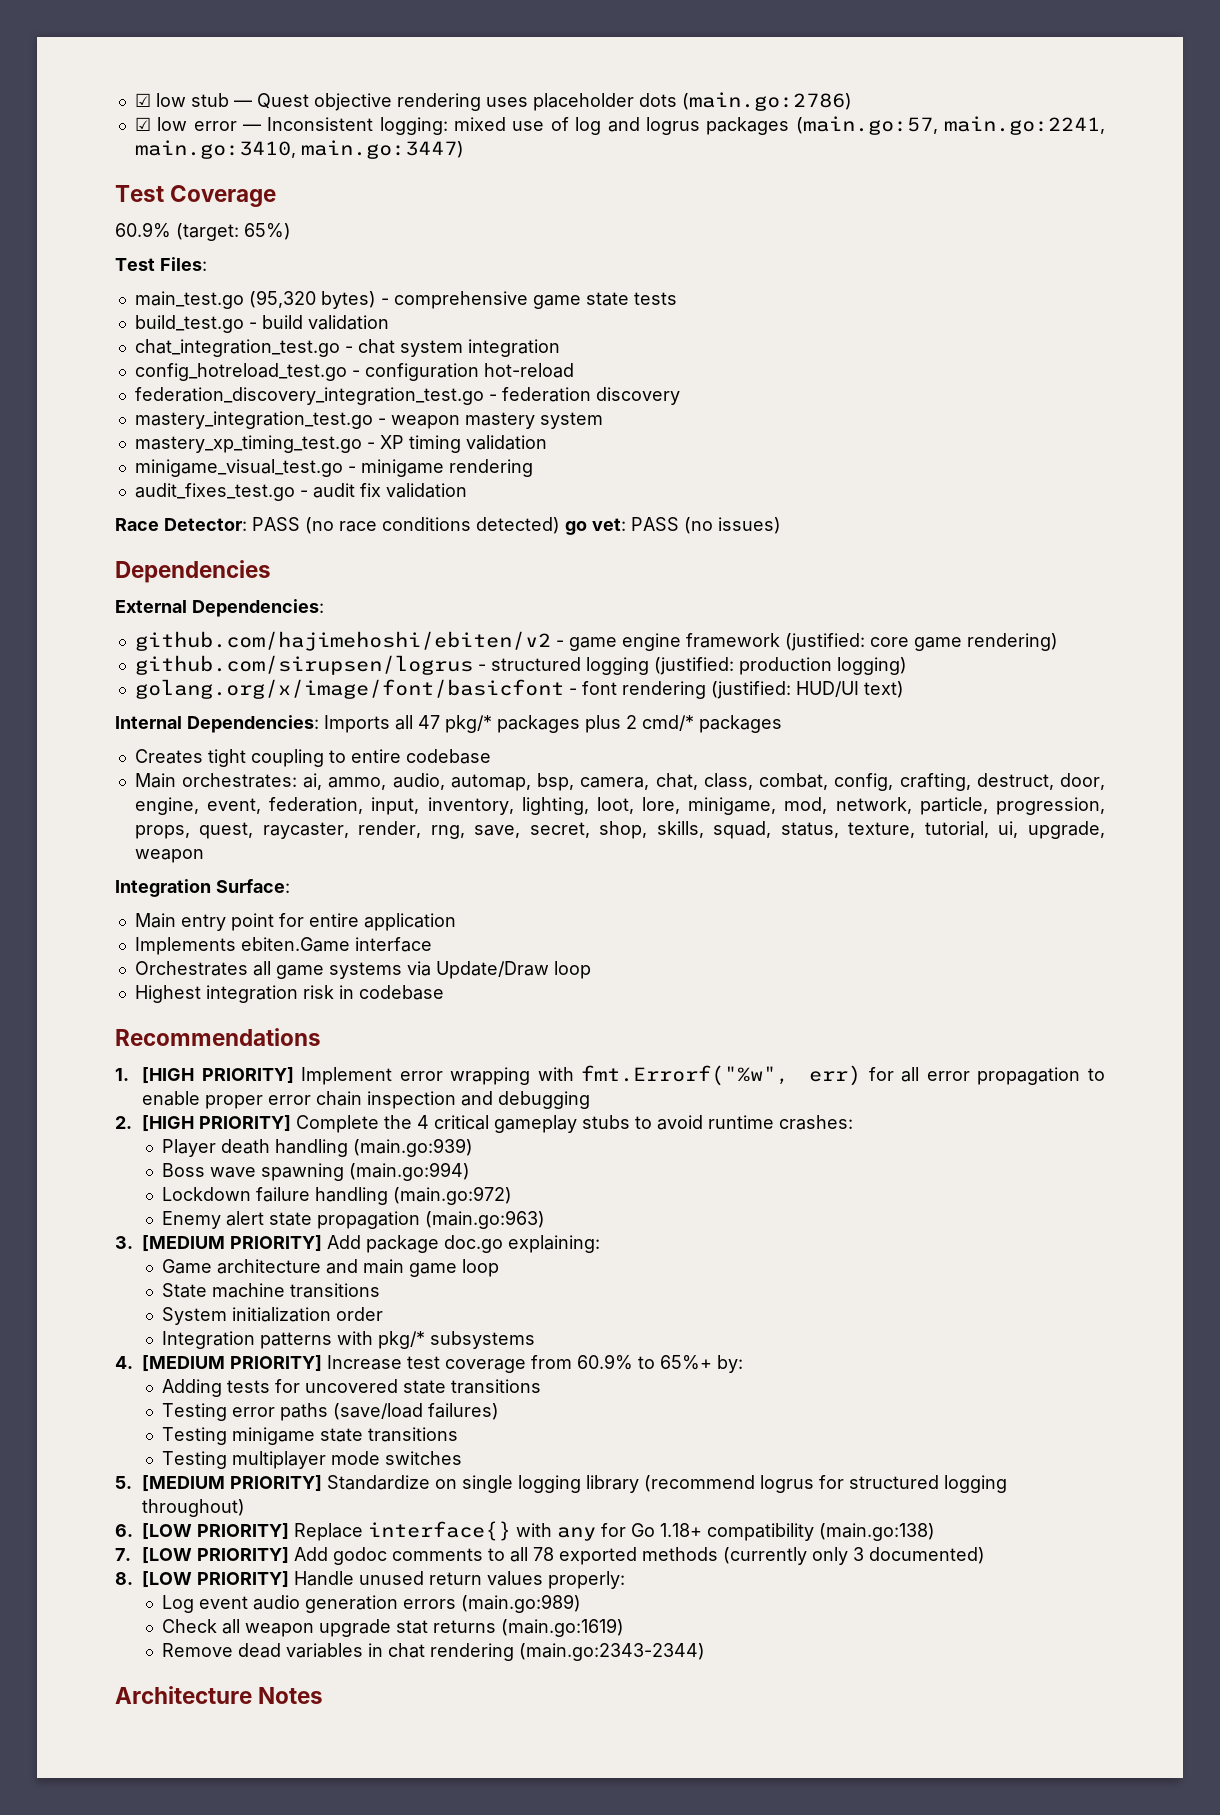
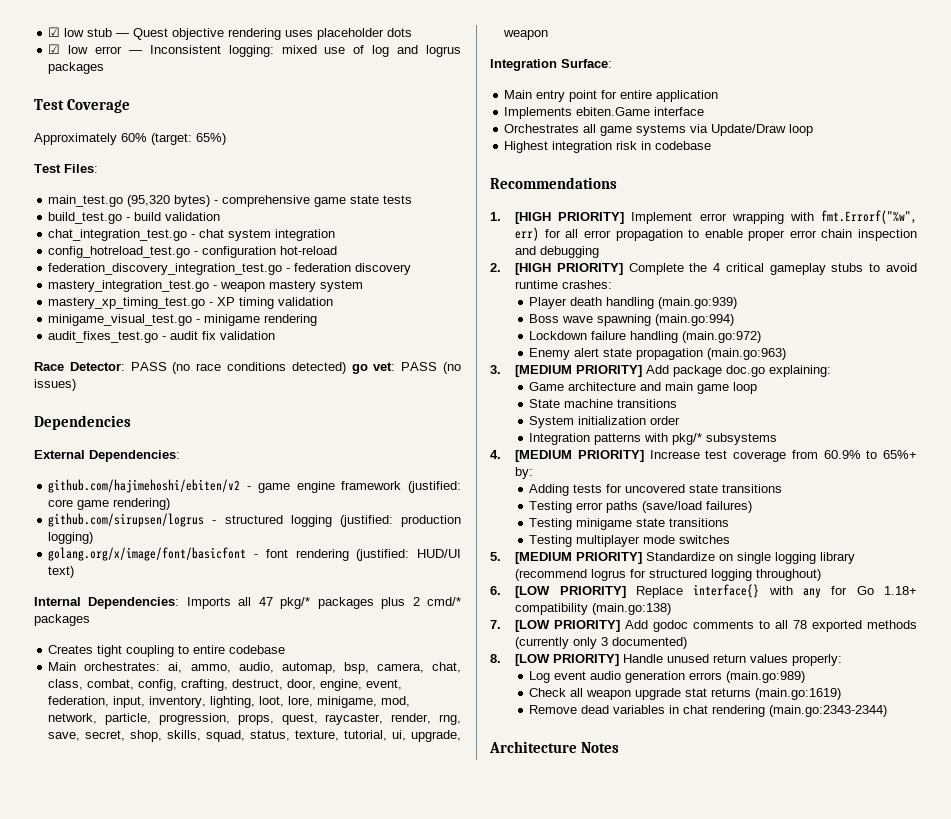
[681,92,852,111] (main.go:2786) -> (413, 32) none
[795,116,1106,135] [134,140,464,159] (main.go:57, main.go:2241, main.go:3410, main.go:3447) -> (105, 68) none
[115,222,171,238] 60.9% -> [34,133,147,145] Approximately 60%

